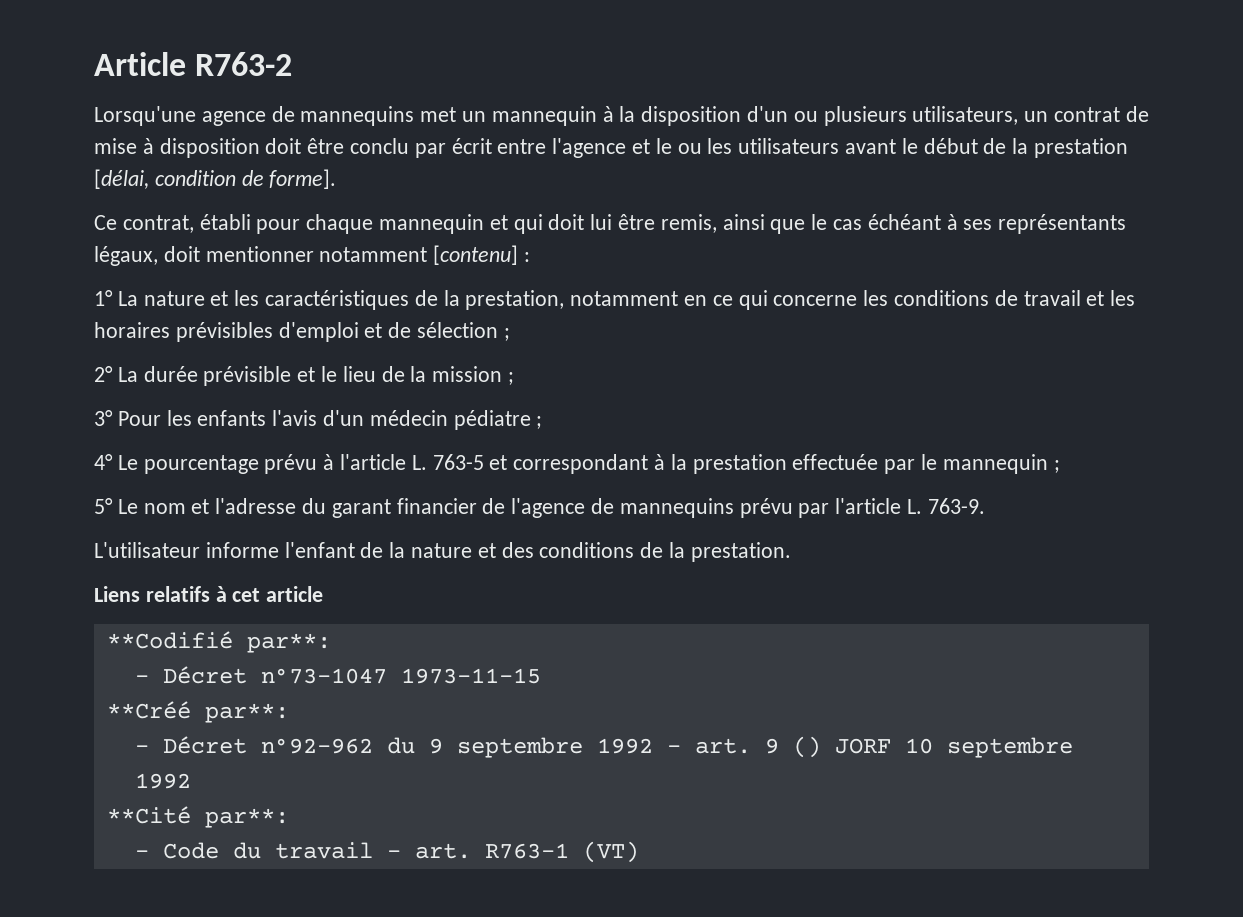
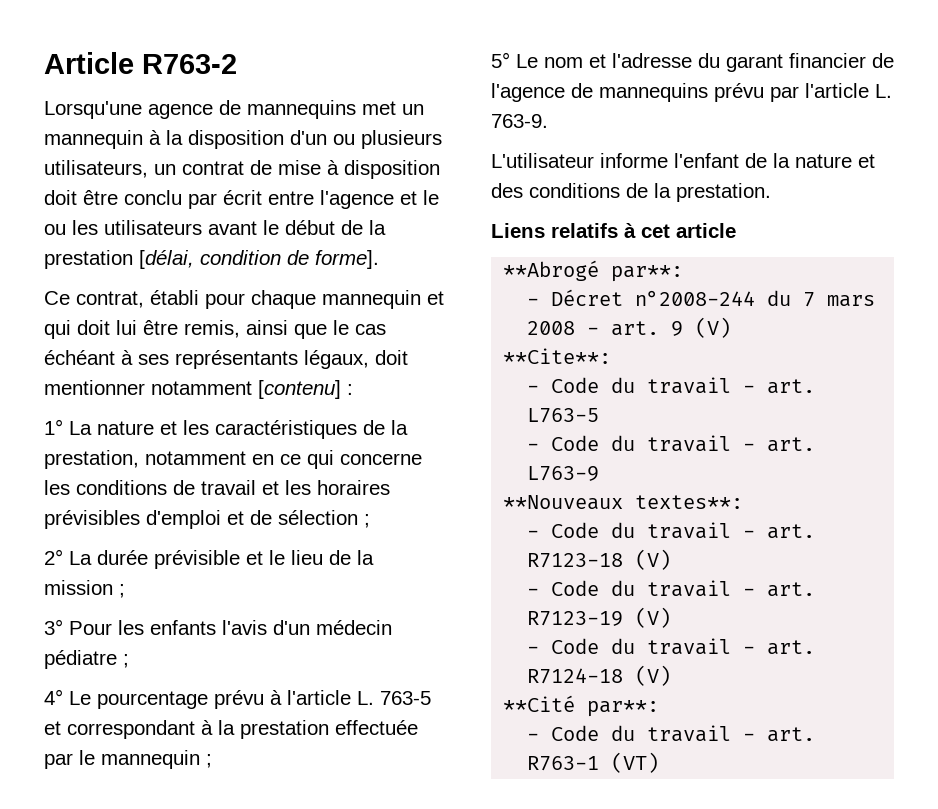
[106,631,331,653] [134,666,541,684] [106,701,289,723] [134,736,1073,758] [134,773,191,789] **Codifié par**: // - Décret n°73-1047 1973-11-15 // **Créé par**: // - Décret n°92-962 du 9 septembre 1992 - art. 9 () JORF 10 septembre 1992 -> [503,260,684,282] [527,289,876,307] [527,317,732,338] [503,348,612,364] [527,377,816,394] [527,408,600,423] [527,435,816,452] [527,466,600,481] [503,495,744,510] [527,522,816,539] [527,549,672,570] [527,580,816,597] [527,607,672,628] [527,638,816,655] [527,665,672,686] **Abrogé par**: // - Décret n°2008-244 du 7 mars 2008 - art. 9 (V) // **Cite**: // - Code du travail - art. L763-5 // - Code du travail - art. L763-9 // **Nouveaux textes**: // - Code du travail - art. R7123-18 (V) // - Code du travail - art. R7123-19 (V) // - Code du travail - art. R7124-18 (V)

